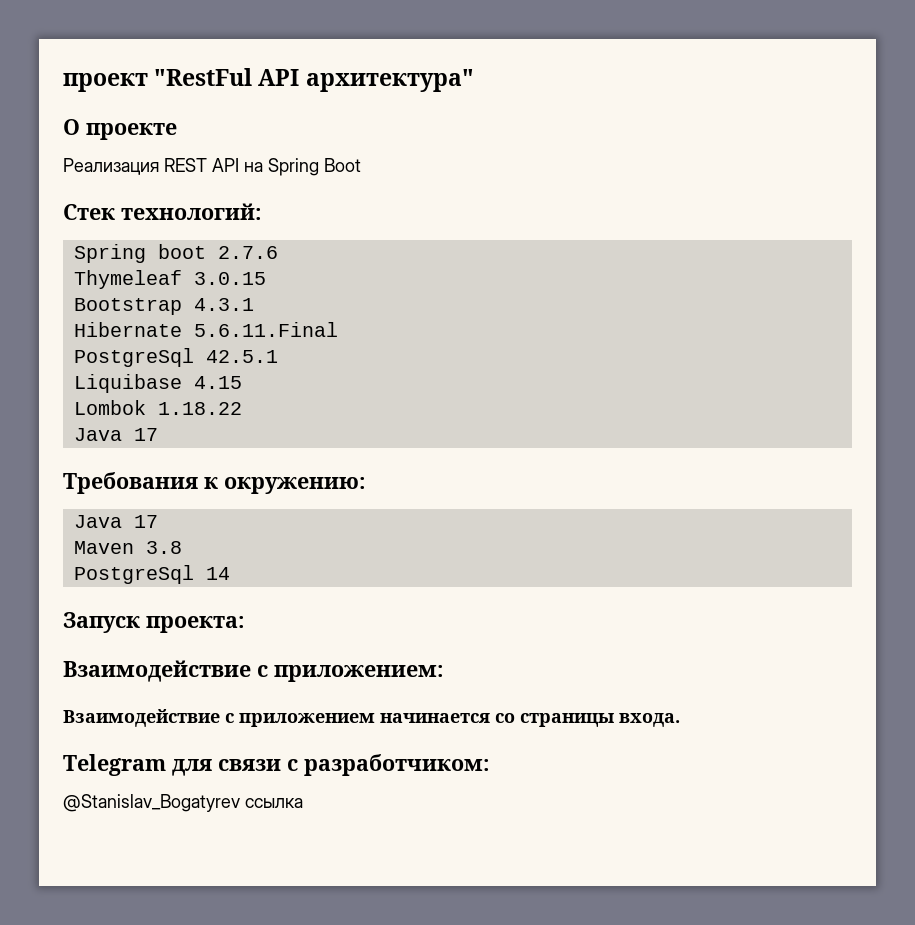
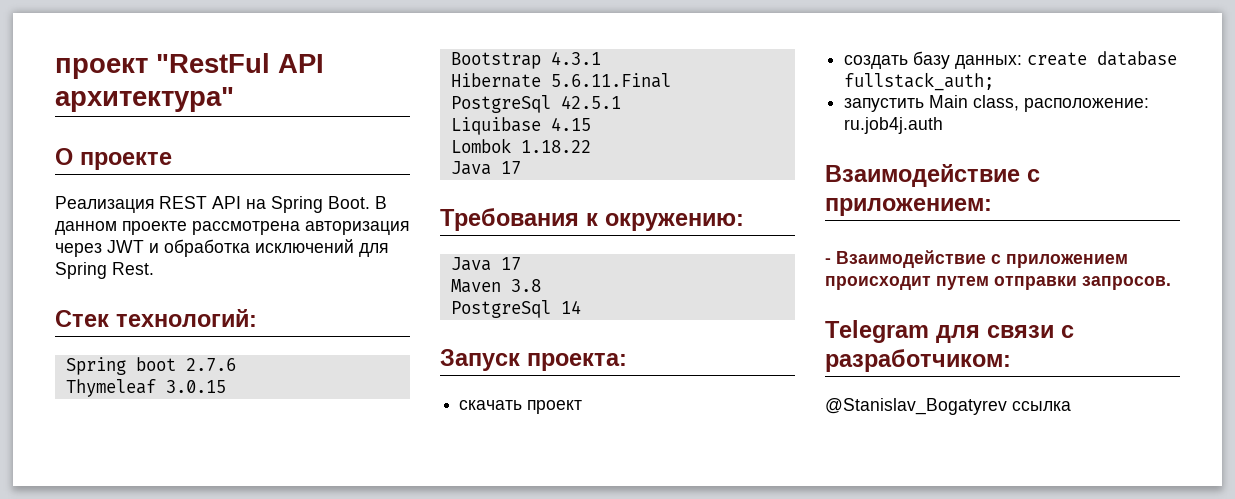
[324,158,361,172] Boot -> [328,196,387,209] [55,221,409,235] [55,239,388,257] [55,262,154,279] Boot. В данном проекте рассмотрена авторизация через JWT и обработка исключений для Spring Rest.
(245, 624) none -> [459,400,583,414] [844,51,1178,69] [844,72,995,91] [844,95,1150,112] [844,117,944,134] // скачать проект // создать базу данных: create database fullstack_auth; // запустить Main class, расположение: ru.job4j.auth
(444, 673) none -> [825,258,831,264] -
[380,713,680,727] начинается со страницы входа. -> [825,276,1171,290] происходит путем отправки запросов.

